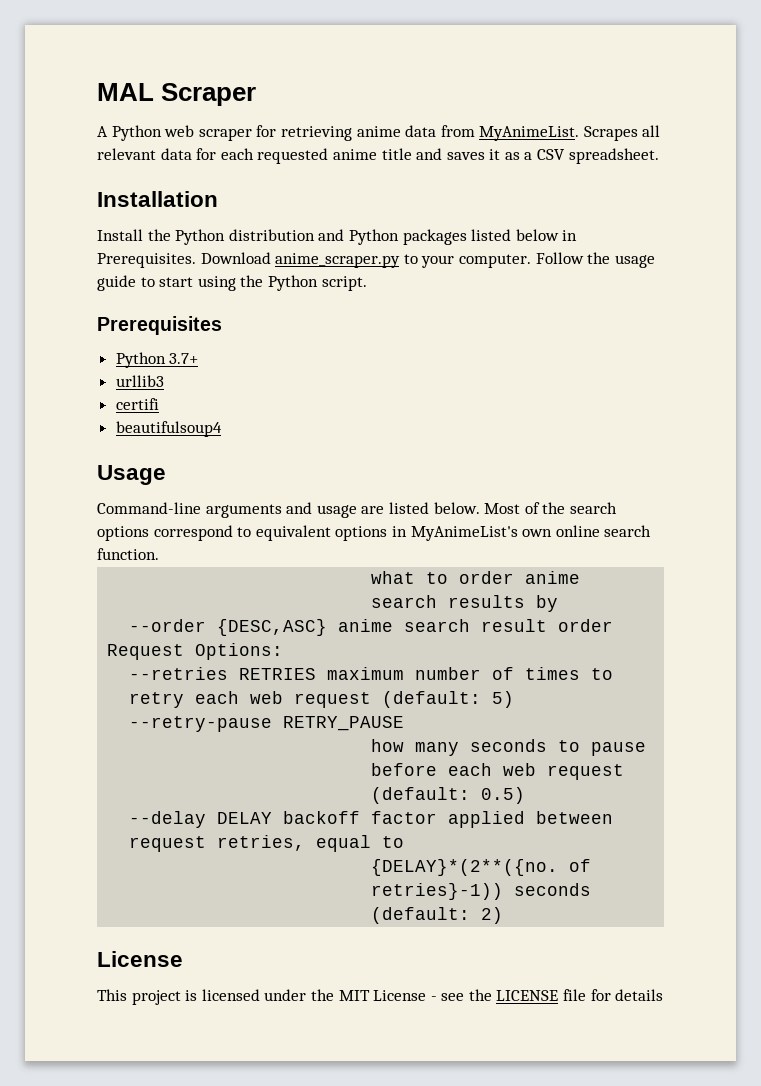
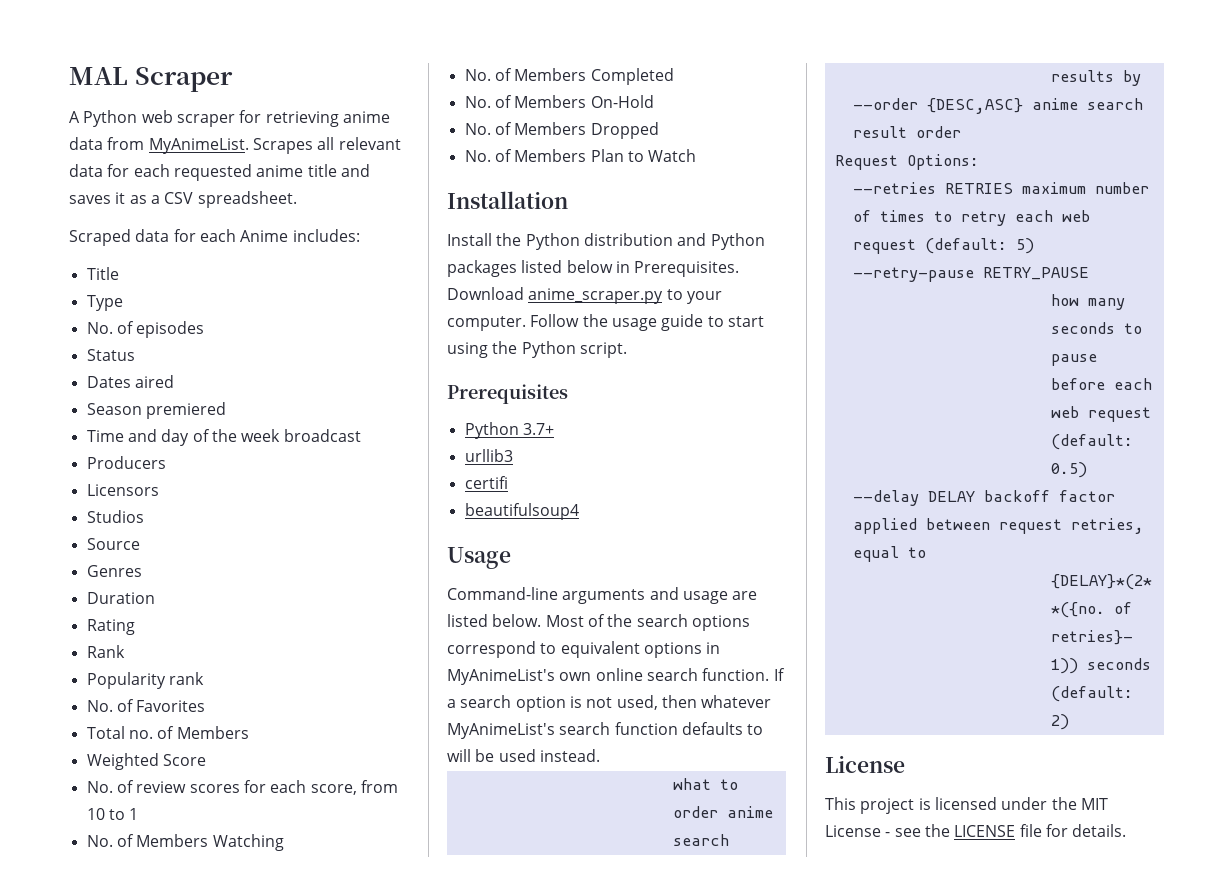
(659, 156) none -> [69,229,360,246] [86,267,119,280] [86,295,123,311] [86,321,205,338] [86,349,135,361] [86,375,174,388] [86,402,226,419] [86,429,361,446] [86,456,166,469] [86,484,159,496] [86,510,144,523] [86,538,140,550] [86,565,142,577] [86,592,155,604] [86,619,135,635] [86,645,125,658] [86,672,204,689] [86,699,206,712] [86,726,249,739] [86,753,206,770] [86,780,398,795] [86,808,139,820] [86,834,284,851] [464,68,674,85] [464,95,654,108] [464,122,659,139] [464,149,697,162] // Scraped data for each Anime includes: // Title // Type // No. of episodes // Status // Dates aired // Season premiered // Time and day of the week broadcast // Producers // Licensors // Studios // Source // Genres // Duration // Rating // Rank // Popularity rank // No. of Favorites // Total no. of Members // Weighted Score // No. of review scores for each score, from 10 to 1 // No. of Members Watching // No. of Members Completed // No. of Members On-Hold // No. of Members Dropped // No. of Members Plan to Watch
(159, 554) none -> [773,668,785,681] [447,695,772,712] [447,722,764,739] [447,749,600,762] If a search option is not used, then whatever MyAnimeList's search function defaults to will be used instead.
[615,989,664,1001] details -> [1072,824,1127,837] details.

